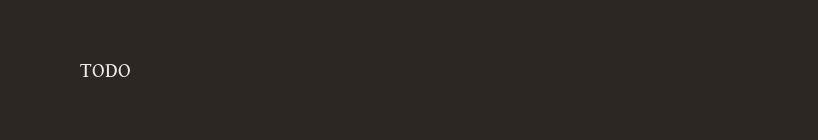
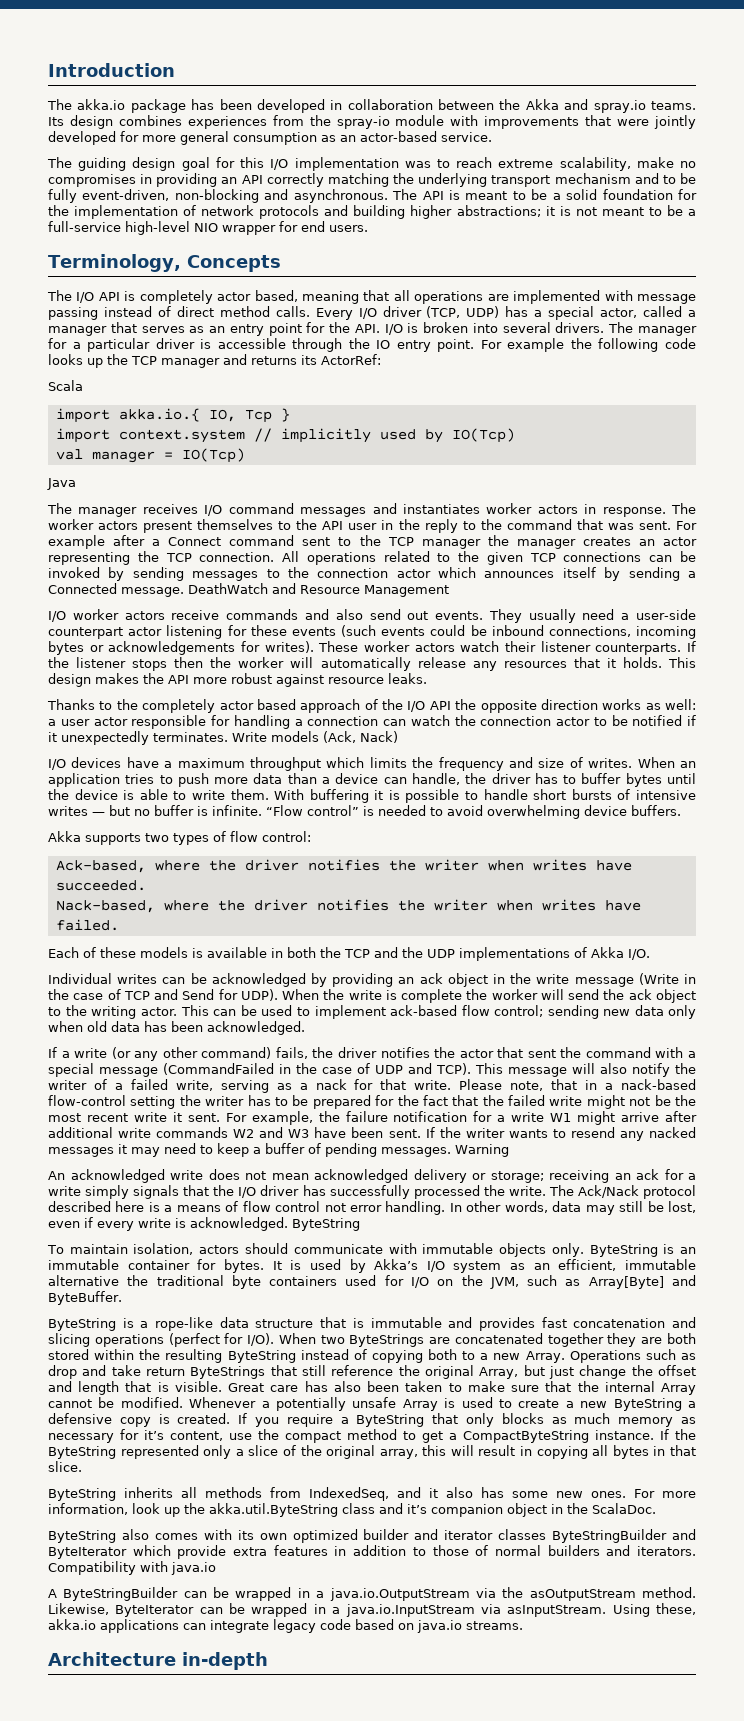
[80,64,131,77] TODO -> [48,63,175,77] [47,99,696,113] [48,115,696,129] [48,131,492,145] [47,157,696,171] [48,173,696,187] [48,189,698,203] [48,205,697,219] [48,221,368,235] [48,254,281,272] [47,290,697,304] [48,306,696,320] [48,322,697,336] [48,338,696,352] [48,354,381,368] [48,380,83,391] [55,408,290,423] [55,428,515,443] [55,448,245,463] [47,478,76,490] [47,503,696,517] [48,519,697,533] [48,535,697,549] [48,551,696,565] [48,567,696,581] [48,583,449,597] [48,609,697,623] [48,625,697,639] [48,641,696,655] [48,657,696,671] [48,673,427,687] [47,699,696,713] [48,715,696,729] [48,731,398,745] [48,757,696,771] [48,773,696,787] [48,789,696,803] [48,805,681,819] [48,831,311,845] [55,859,632,873] [55,880,146,891] [55,899,641,913] [55,919,119,931] [48,947,650,961] [48,973,696,987] [48,989,696,1003] [48,1005,696,1019] [48,1021,305,1035] [48,1047,696,1061] [48,1063,696,1077] [48,1079,697,1093] [48,1095,697,1109] [48,1111,697,1125] [48,1127,696,1141] [48,1143,509,1157] [48,1169,696,1183] [48,1185,696,1199] [48,1201,697,1215] [48,1217,360,1231] [47,1243,696,1257] [48,1259,697,1273] [48,1275,696,1289] [48,1291,122,1305] [48,1317,696,1331] [48,1333,696,1347] [48,1349,696,1363] [48,1365,696,1379] [48,1381,697,1395] [48,1397,696,1411] [48,1413,696,1427] [48,1429,696,1443] [48,1445,696,1459] [48,1461,82,1472] [48,1487,696,1501] [48,1503,656,1517] [48,1529,697,1543] [48,1545,696,1559] [48,1561,216,1575] [48,1587,697,1601] [48,1603,697,1617] [48,1619,523,1633] [48,1652,268,1670] Introduction // The akka.io package has been developed in collaboration between the Akka and spray.io teams. Its design combines experiences from the spray-io module with improvements that were jointly developed for more general consumption as an actor-based service. // The guiding design goal for this I/O implementation was to reach extreme scalability, make no compromises in providing an API correctly matching the underlying transport mechanism and to be fully event-driven, non-blocking and asynchronous. The API is meant to be a solid foundation for the implementation of network protocols and building higher abstractions; it is not meant to be a full-service high-level NIO wrapper for end users. // Terminology, Concepts // The I/O API is completely actor based, meaning that all operations are implemented with message passing instead of direct method calls. Every I/O driver (TCP, UDP) has a special actor, called a manager that serves as an entry point for the API. I/O is broken into several drivers. The manager for a particular driver is accessible through the IO entry point. For example the following code looks up the TCP manager and returns its ActorRef: // Scala // import akka.io.{ IO, Tcp } // import context.system // implicitly used by IO(Tcp) // val manager = IO(Tcp) // Java // The manager receives I/O command messages and instantiates worker actors in response. The worker actors present themselves to the API user in the reply to the command that was sent. For example after a Connect command sent to the TCP manager the manager creates an actor representing the TCP connection. All operations related to the given TCP connections can be invoked by sending messages to the connection actor which announces itself by sending a Connected message. DeathWatch and Resource Management // I/O worker actors receive commands and also send out events. They usually need a user-side counterpart actor listening for these events (such events could be inbound connections, incoming bytes or acknowledgements for writes). These worker actors watch their listener counterparts. If the listener stops then the worker will automatically release any resources that it holds. This design makes the API more robust against resource leaks. // Thanks to the completely actor based approach of the I/O API the opposite direction works as well: a user actor responsible for handling a connection can watch the connection actor to be notified if it unexpectedly terminates. Write models (Ack, Nack) // I/O devices have a maximum throughput which limits the frequency and size of writes. When an application tries to push more data than a device can handle, the driver has to buffer bytes until the device is able to write them. With buffering it is possible to handle short bursts of intensive writes — but no buffer is infinite. “Flow control” is needed to avoid overwhelming device buffers. // Akka supports two types of flow control: // Ack-based, where the driver notifies the writer when writes have succeeded. // Nack-based, where the driver notifies the writer when writes have failed. // Each of these models is available in both the TCP and the UDP implementations of Akka I/O. // Individual writes can be acknowledged by providing an ack object in the write message (Write in the case of TCP and Send for UDP). When the write is complete the worker will send the ack object to the writing actor. This can be used to implement ack-based flow control; sending new data only when old data has been acknowledged. // If a write (or any other command) fails, the driver notifies the actor that sent the command with a special message (CommandFailed in the case of UDP and TCP). This message will also notify the writer of a failed write, serving as a nack for that write. Please note, that in a nack-based flow-control setting the writer has to be prepared for the fact that the failed write might not be the most recent write it sent. For example, the failure notification for a write W1 might arrive after additional write commands W2 and W3 have been sent. If the writer wants to resend any nacked messages it may need to keep a buffer of pending messages. Warning // An acknowledged write does not mean acknowledged delivery or storage; receiving an ack for a write simply signals that the I/O driver has successfully processed the write. The Ack/Nack protocol described here is a means of flow control not error handling. In other words, data may still be lost, even if every write is acknowledged. ByteString // To maintain isolation, actors should communicate with immutable objects only. ByteString is an immutable container for bytes. It is used by Akka’s I/O system as an efficient, immutable alternative the traditional byte containers used for I/O on the JVM, such as Array[Byte] and ByteBuffer. // ByteString is a rope-like data structure that is immutable and provides fast concatenation and slicing operations (perfect for I/O). When two ByteStrings are concatenated together they are both stored within the resulting ByteString instead of copying both to a new Array. Operations such as drop and take return ByteStrings that still reference the original Array, but just change the offset and length that is visible. Great care has also been taken to make sure that the internal Array cannot be modified. Whenever a potentially unsafe Array is used to create a new ByteString a defensive copy is created. If you require a ByteString that only blocks as much memory as necessary for it’s content, use the compact method to get a CompactByteString instance. If the ByteString represented only a slice of the original array, this will result in copying all bytes in that slice. // ByteString inherits all methods from IndexedSeq, and it also has some new ones. For more information, look up the akka.util.ByteString class and it’s companion object in the ScalaDoc. // ByteString also comes with its own optimized builder and iterator classes ByteStringBuilder and ByteIterator which provide extra features in addition to those of normal builders and iterators. Compatibility with java.io // A ByteStringBuilder can be wrapped in a java.io.OutputStream via the asOutputStream method. Likewise, ByteIterator can be wrapped in a java.io.InputStream via asInputStream. Using these, akka.io applications can integrate legacy code based on java.io streams. // Architecture in-depth

